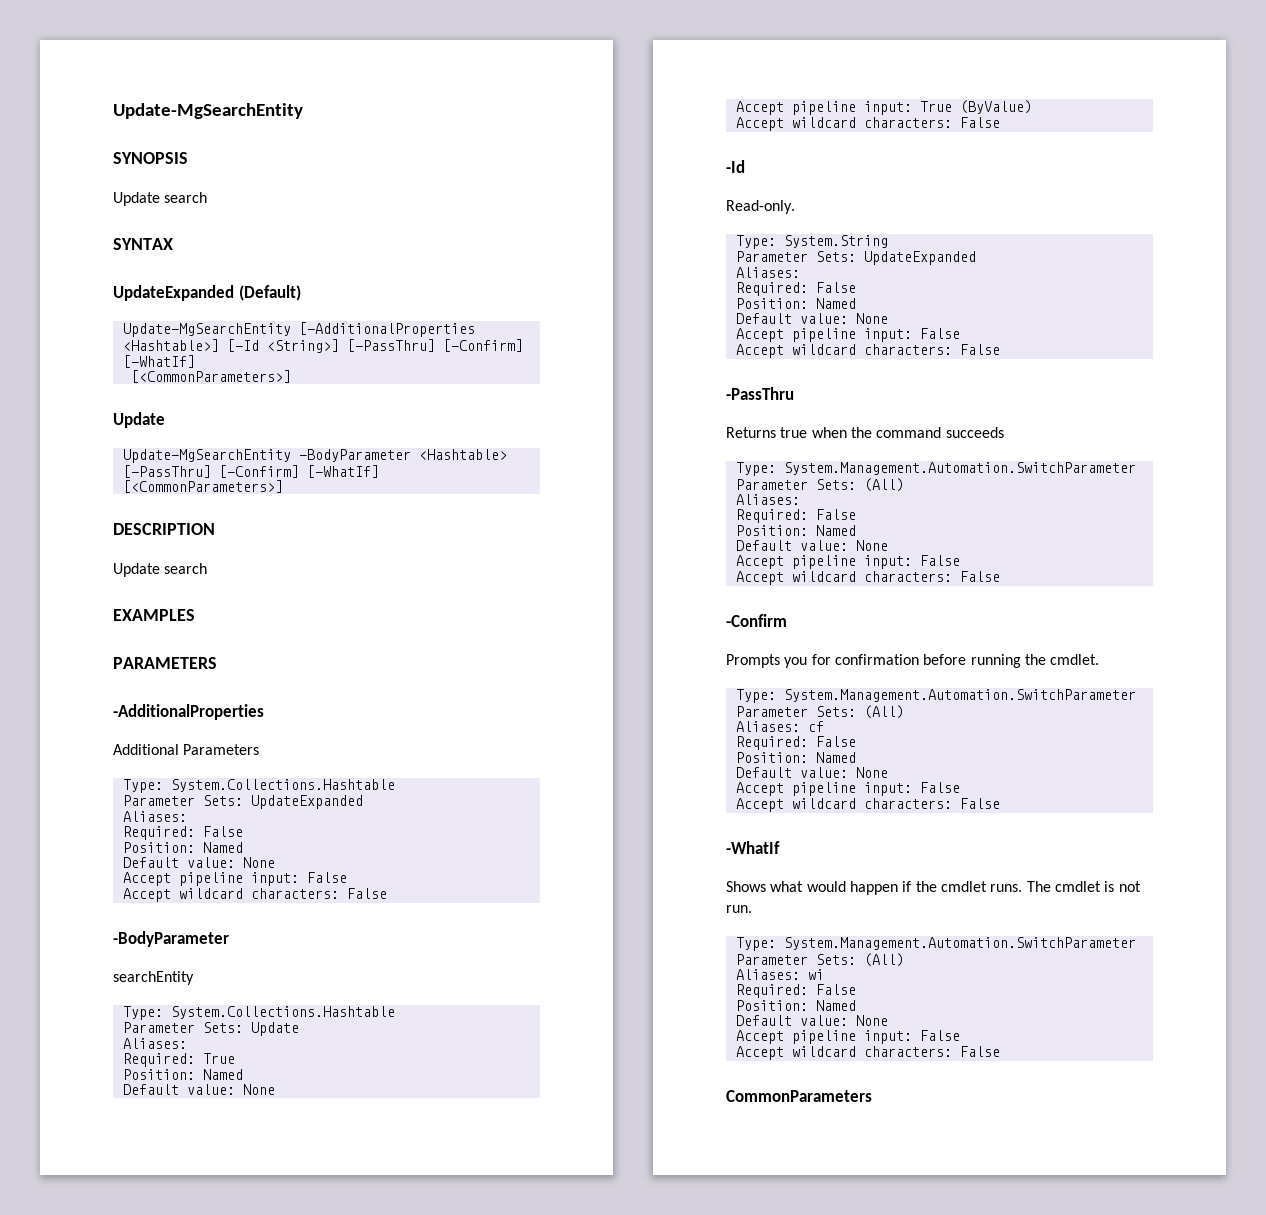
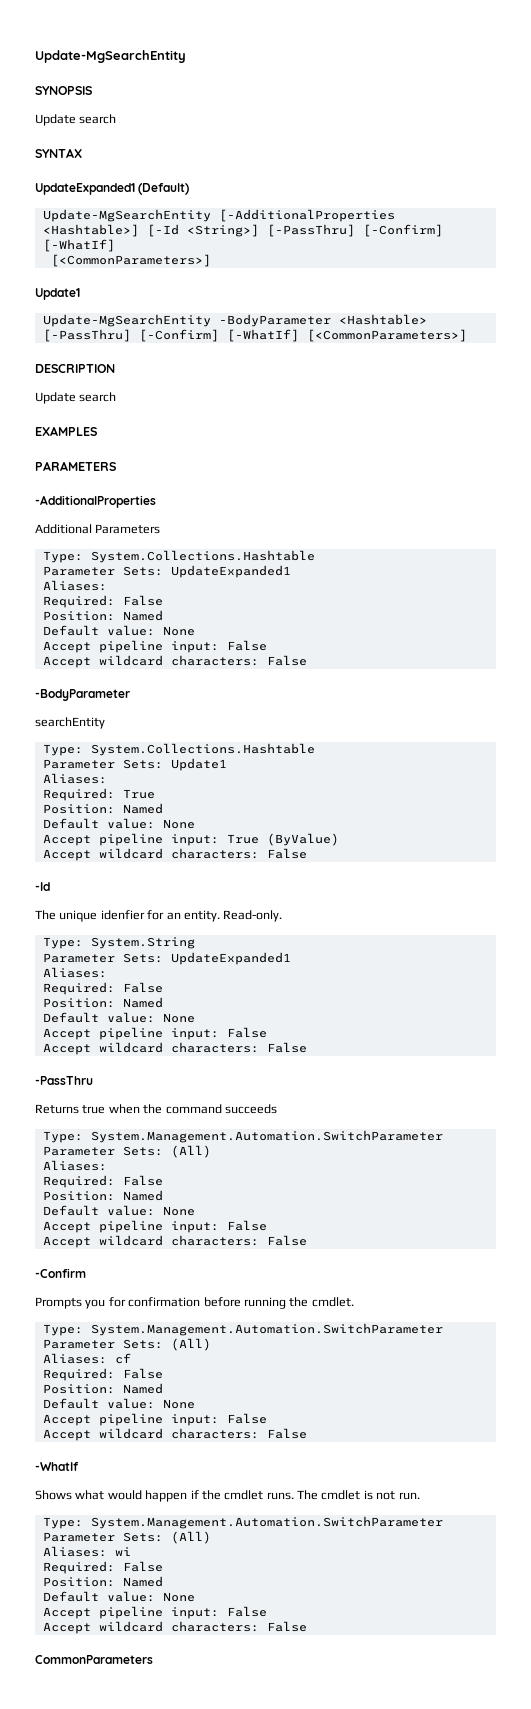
[113,285,234,301] UpdateExpanded -> [35,183,135,195] UpdateExpanded1
[113,412,165,428] Update -> [35,288,80,300] Update1
[250,795,363,809] UpdateExpanded -> [170,565,291,578] UpdateExpanded1
[250,1022,299,1036] Update -> [170,758,227,771] Update1
(745, 166) none -> [35,910,220,922] The unique idenfier for an entity.
[863,251,976,265] UpdateExpanded -> [170,952,291,965] UpdateExpanded1

